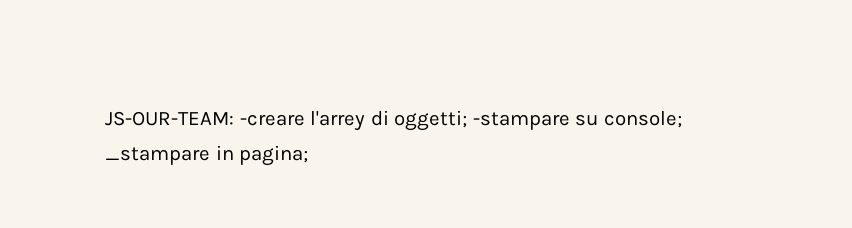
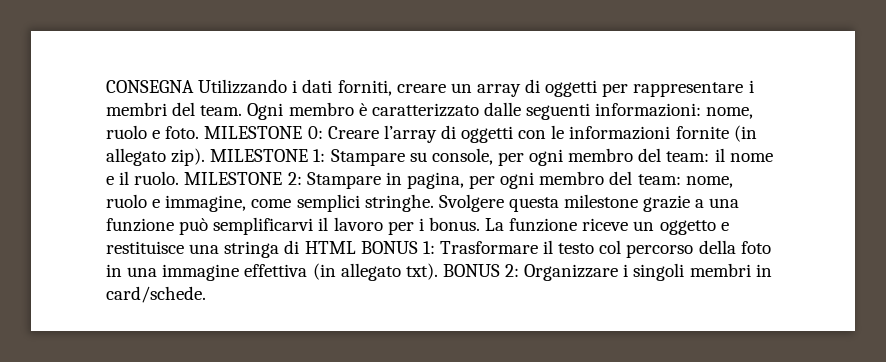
[105,110,682,131] [105,145,309,166] JS-OUR-TEAM: -creare l'arrey di oggetti; -stampare su console; _stampare in pagina; -> [106,79,754,97] [106,102,754,120] [106,125,757,143] [106,148,773,166] [106,171,733,189] [106,194,740,212] [106,217,729,235] [106,240,771,258] [106,263,772,281] [106,286,206,303] CONSEGNA Utilizzando i dati forniti, creare un array di oggetti per rappresentare i membri del team. Ogni membro è caratterizzato dalle seguenti informazioni: nome, ruolo e foto. MILESTONE 0: Creare l’array di oggetti con le informazioni fornite (in allegato zip). MILESTONE 1: Stampare su console, per ogni membro del team: il nome e il ruolo. MILESTONE 2: Stampare in pagina, per ogni membro del team: nome, ruolo e immagine, come semplici stringhe. Svolgere questa milestone grazie a una funzione può semplificarvi il lavoro per i bonus. La funzione riceve un oggetto e restituisce una stringa di HTML BONUS 1: Trasformare il testo col percorso della foto in una immagine effettiva (in allegato txt). BONUS 2: Organizzare i singoli membri in card/schede.

